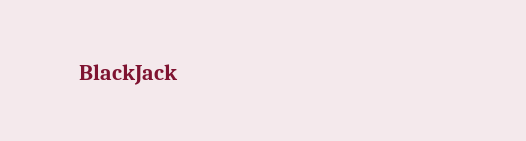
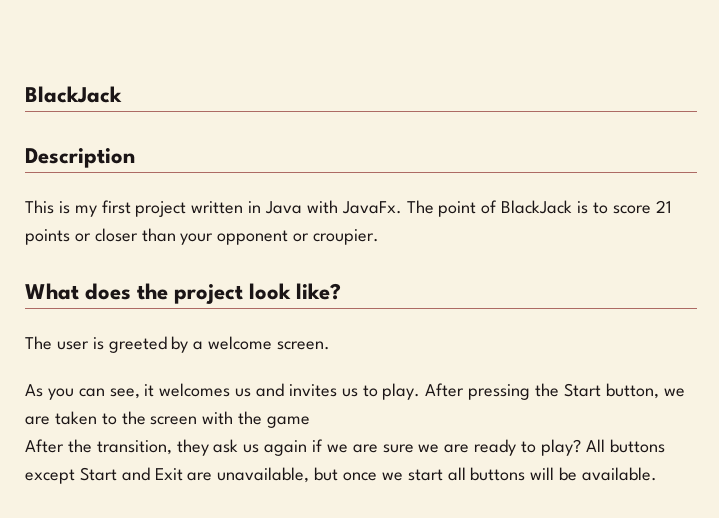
[79,64,178,85] BlackJack -> [25,86,122,103] [25,148,135,168] [25,200,671,217] [25,228,380,245] [25,283,342,304] [25,336,331,353] [25,383,685,400] [25,411,311,428] [25,439,665,456] [25,467,658,484] BlackJack // Description // This is my first project written in Java with JavaFx. The point of BlackJack is to score 21 points or closer than your opponent or croupier. // What does the project look like? // The user is greeted by a welcome screen. // As you can see, it welcomes us and invites us to play. After pressing the Start button, we are taken to the screen with the game // After the transition, they ask us again if we are sure we are ready to play? All buttons except Start and Exit are unavailable, but once we start all buttons will be available.

